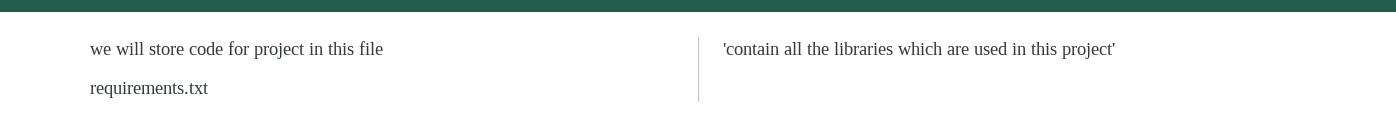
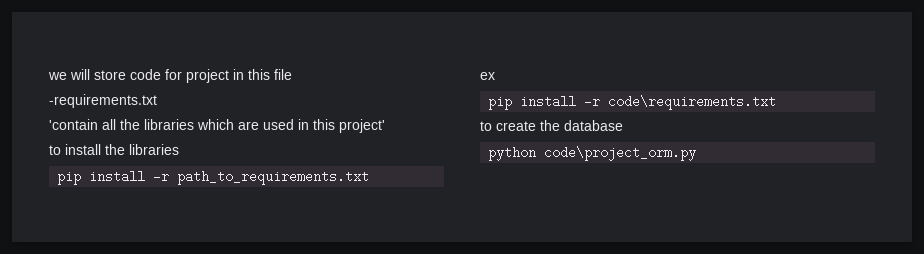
[90,82,209,98] requirements.txt -> [49,94,157,108] -requirements.txt
(1115, 51) none -> [49,144,179,155] [57,170,370,185] [480,72,495,80] [488,95,777,110] [480,120,623,131] [488,146,697,161] // to install the libraries // pip install -r path_to_requirements.txt // ex // pip install -r code\requirements.txt // to create the database // python code\project_orm.py

